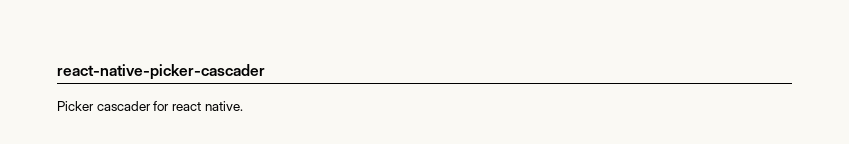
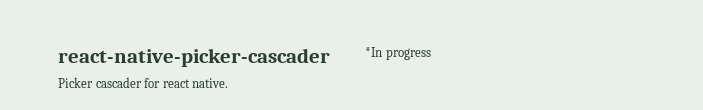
(243, 106) none -> [365,47,431,60] // *In progress

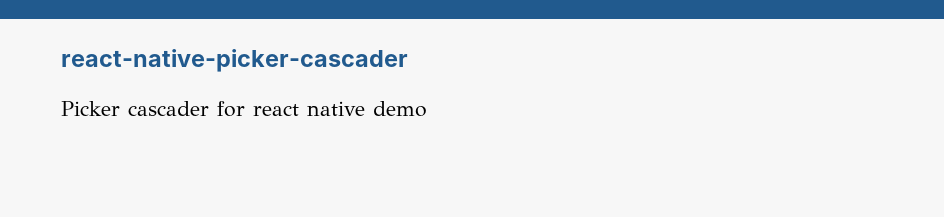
[192,78,229,88] [365,47,431,60] native. // *In progress -> [307,101,427,117] native demo

